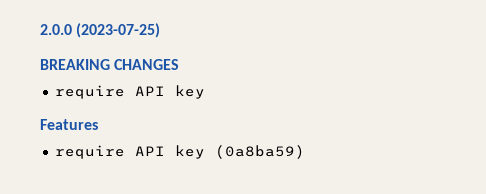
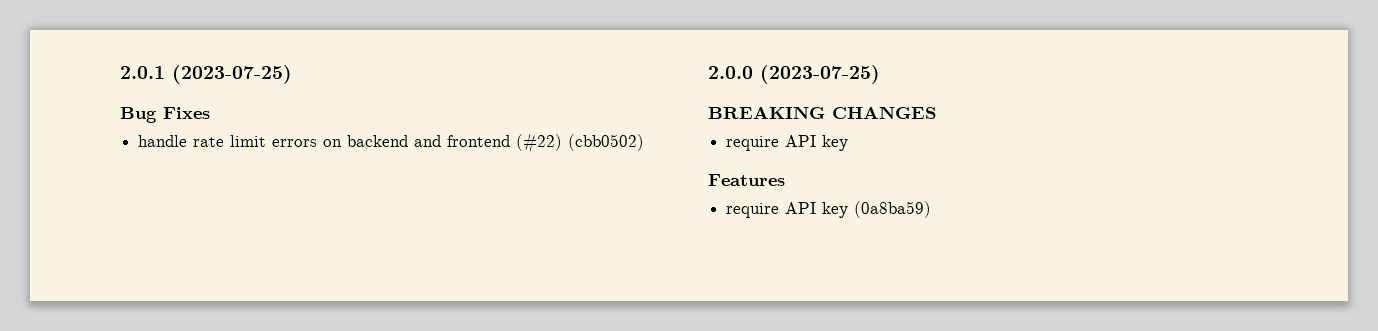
(40, 29) none -> [120,65,292,84] [120,107,210,123] [138,133,645,153] 2.0.1 (2023-07-25) // Bug Fixes // handle rate limit errors on backend and frontend (#22) (cbb0502) //

